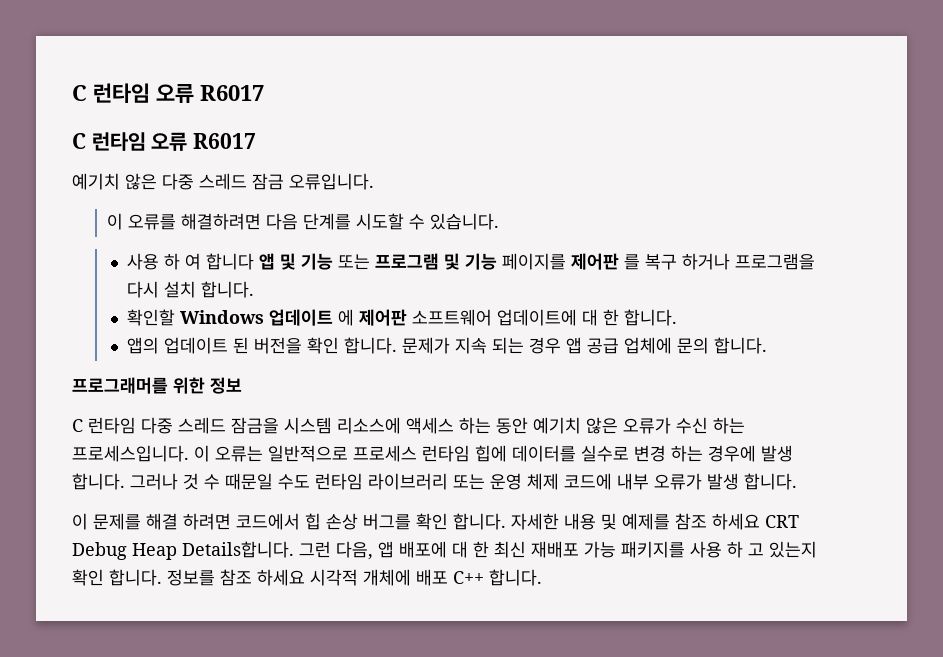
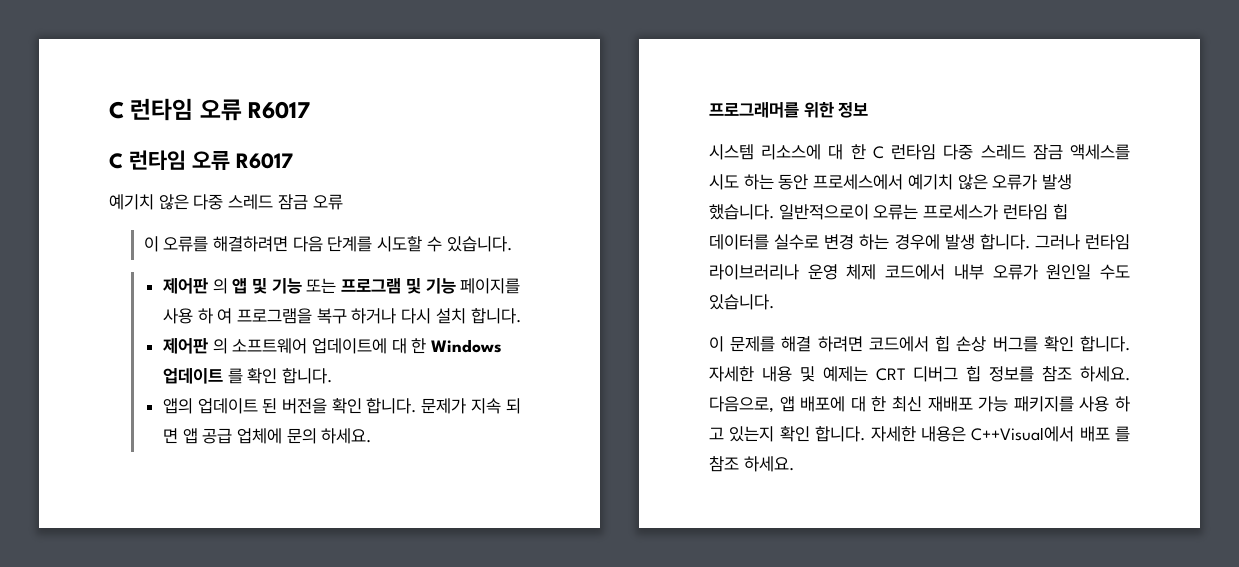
[289,173,374,190] 오류입니다. -> [312,194,343,210] 오류
[126,253,254,270] 사용 하 여 합니다 -> [162,278,228,294] 제어판 의
[570,253,640,270] 제어판 를 -> [162,308,313,324] 사용 하 여 프로그램을
[734,253,815,270] 프로그램을 -> (397, 316) none
[126,309,619,326] 확인할 Windows 업데이트 에 제어판 소프트웨어 업데이트에 대 한 -> [162,338,503,354] [162,368,278,384] 제어판 의 소프트웨어 업데이트에 대 한 Windows 업데이트 를 확인
[491,337,561,354] 되는 경우 -> [505,398,521,414] [162,428,178,444] 되 면
[713,337,767,354] 합니다. -> [321,428,372,444] 하세요.
[72,417,454,434] C 런타임 다중 스레드 잠금을 시스템 리소스에 액세스 -> [709,144,1130,160] [709,174,739,190] 시스템 리소스에 대 한 C 런타임 다중 스레드 잠금 액세스를 시도
(528, 425) none -> [813,174,904,190] 프로세스에서
[676,417,745,434] [72,445,507,462] 수신 하는 프로세스입니다. 이 오류는 일반적으로 프로세스 런타임 힙에 -> [1042,174,1073,190] [709,204,1068,220] 발생 했습니다. 일반적으로이 오류는 프로세스가 런타임 힙
[183,473,485,490] 것 수 때문일 수도 런타임 라이브러리 또는 -> [1085,234,1130,250] [709,264,799,280] 런타임 라이브러리나
[564,473,612,490] 코드에 -> [885,264,946,280] 코드에서
[707,473,797,490] 발생 합니다. -> [1046,264,1130,280] [709,294,774,310] 원인일 수도 있습니다.
[622,513,799,530] [72,541,373,560] 예제를 참조 하세요 CRT Debug Heap Details합니다. 그런 다음, -> [822,366,1130,382] [709,396,774,413] 예제는 CRT 디버그 힙 정보를 참조 하세요. 다음으로,
[167,569,542,586] 정보를 참조 하세요 시각적 개체에 배포 C++ 합니다. -> [870,426,1130,442] [709,456,794,472] 자세한 내용은 C++Visual에서 배포 를 참조 하세요.

